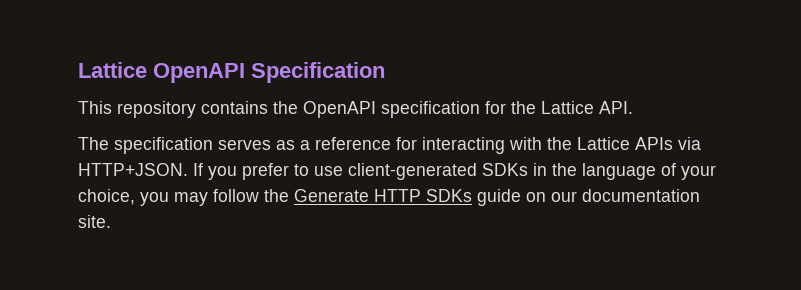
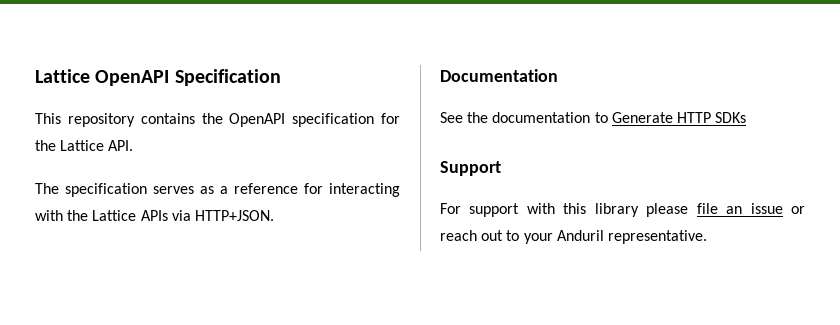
[193,163,716,180] [78,189,700,206] [78,215,111,228] If you prefer to use client-generated SDKs in the language of your choice, you may follow the Generate HTTP SDKs guide on our documentation site. -> [440,69,558,82] [440,112,747,123] [440,161,501,176] [440,203,805,217] [440,230,707,244] // Documentation // See the documentation to Generate HTTP SDKs // Support // For support with this library please file an issue or reach out to your Anduril representative.

